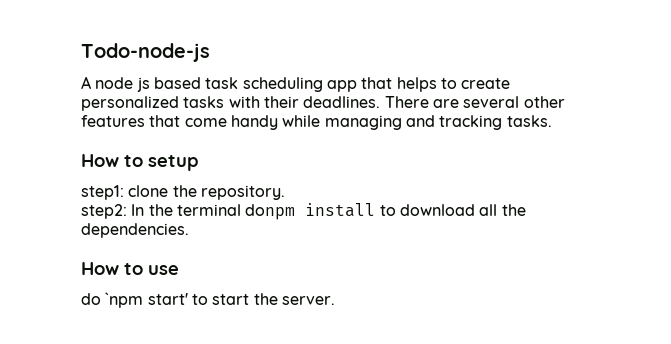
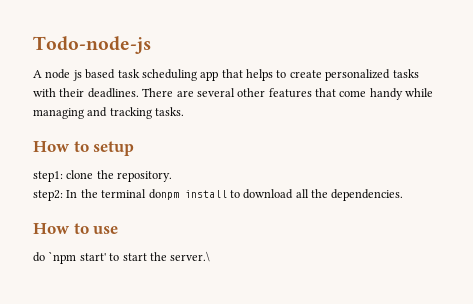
[281,296,335,305] server. -> [170,251,211,262] server.\

